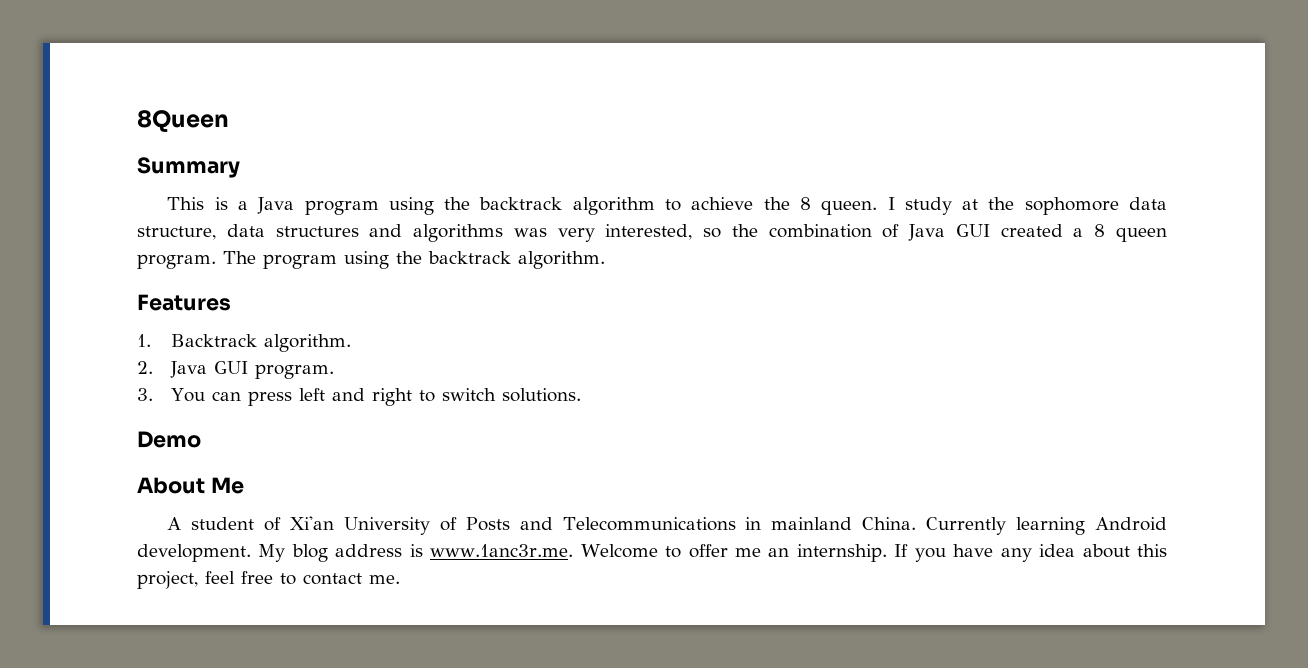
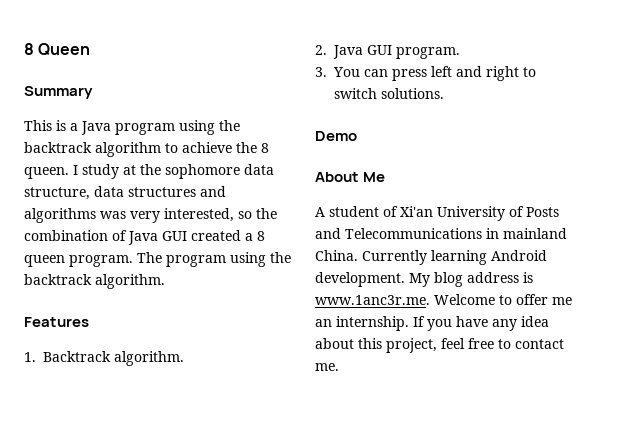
[137,110,229,132] 8Queen -> [24,43,91,56] 8 Queen

